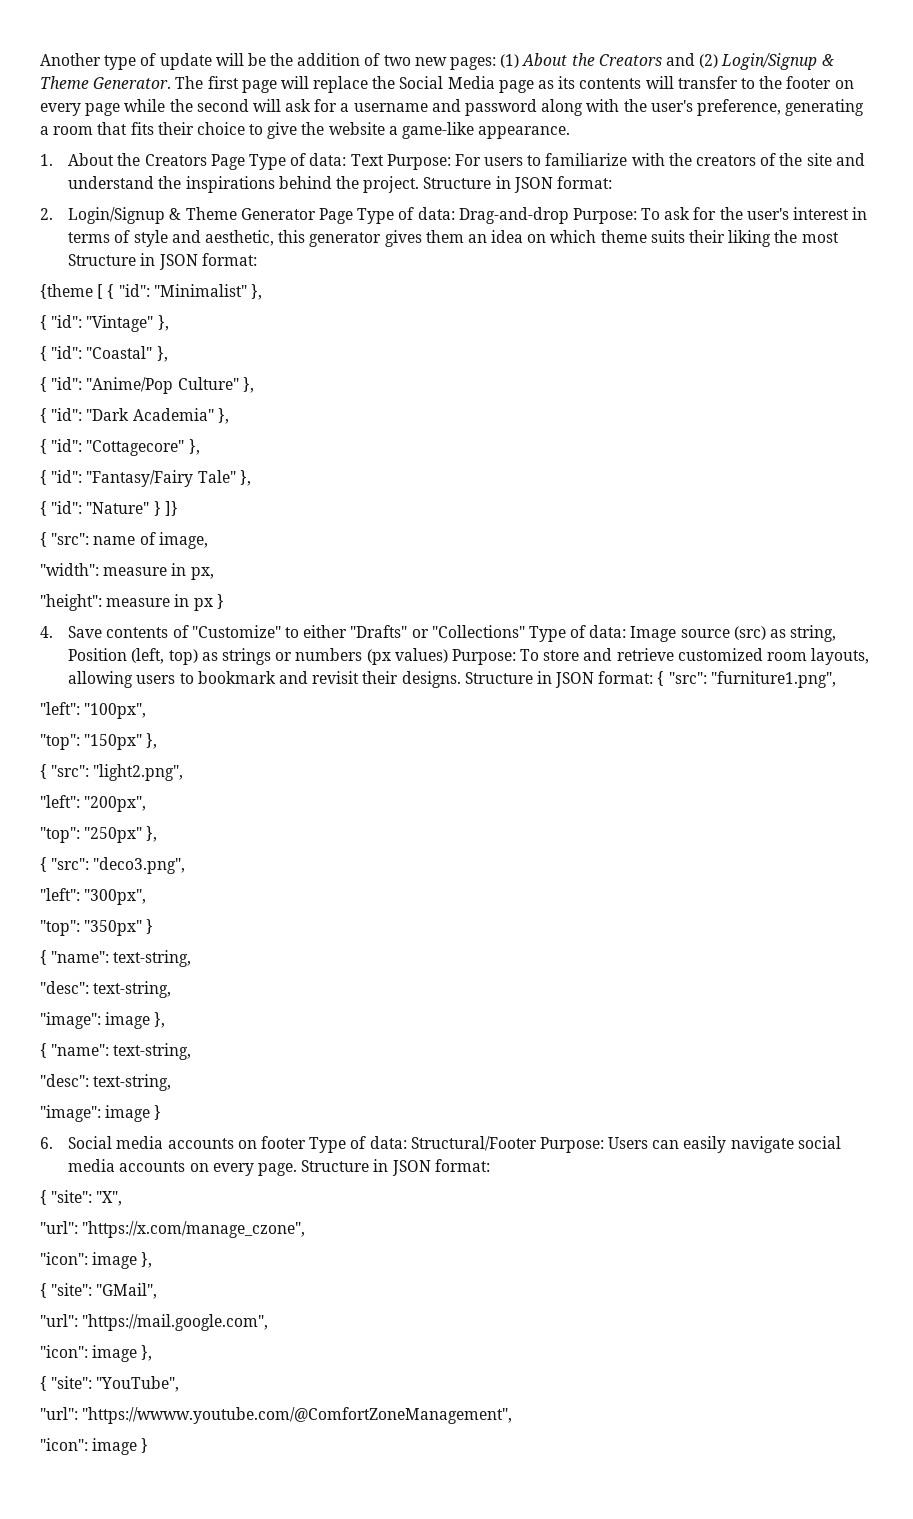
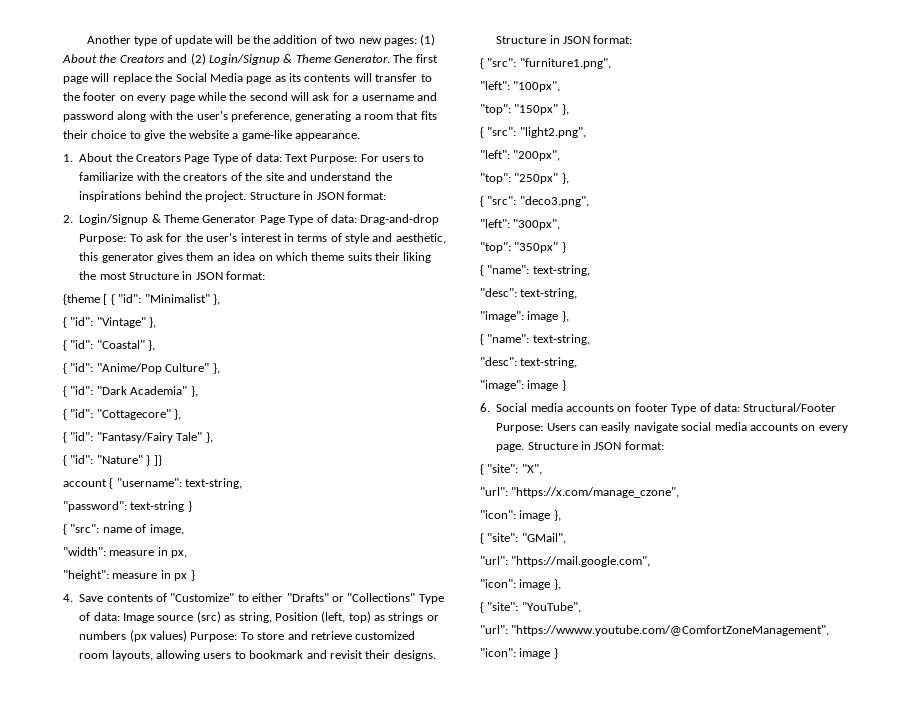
(178, 508) none -> [63,478,243,489] [63,501,192,512] // account { "username": text-string, // "password": text-string }
(654, 677) none -> (633, 39) //

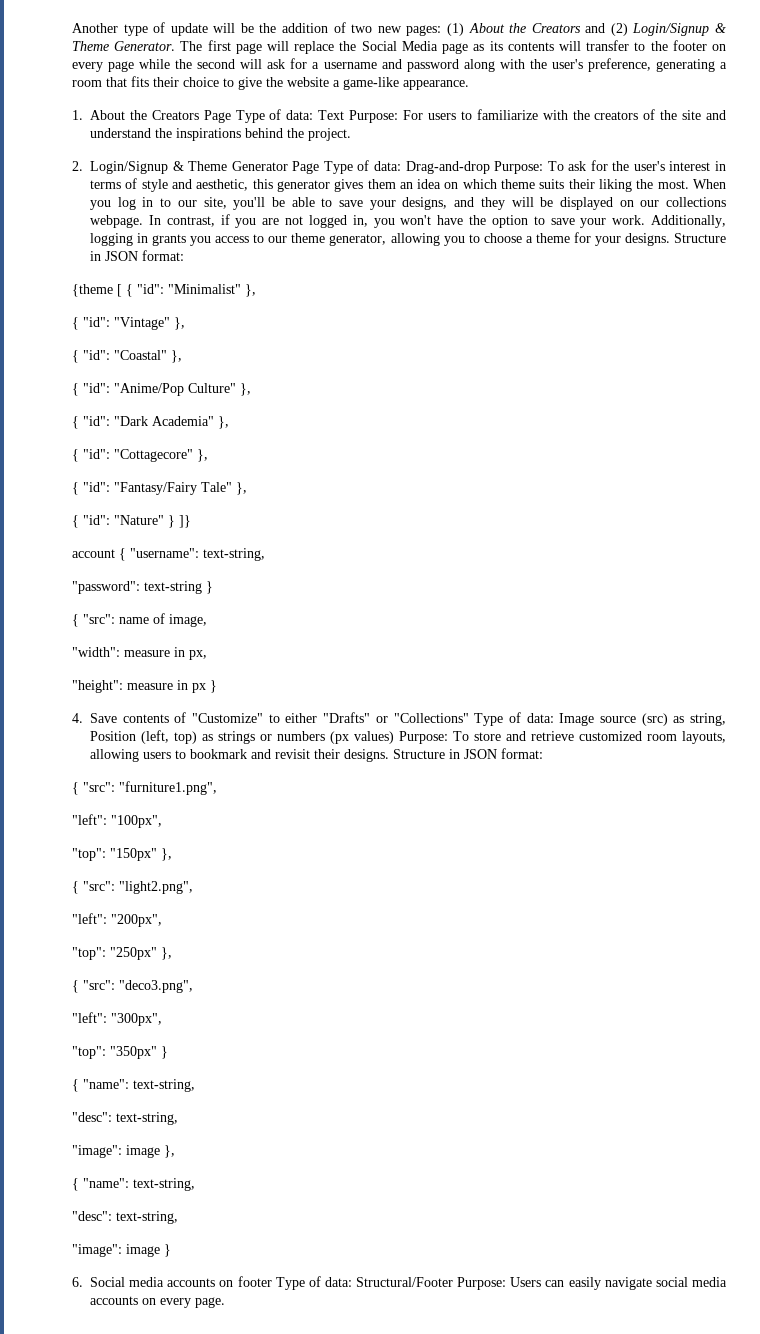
[249,191,386,200] Structure in JSON format: -> (351, 134) none
[99,272,127,280] most -> [657,179,726,189] [90,197,726,210] [90,214,726,228] [90,232,670,246] most. When you log in to our site, you'll be able to save your designs, and they will be displayed on our collections webpage. In contrast, if you are not logged in, you won't have the option to save your work. Additionally, logging in grants you access to our theme generator, allowing you to choose a theme for your designs.
[527,441,664,450] [480,464,542,475] [480,487,680,498] [480,510,561,521] [480,533,566,544] [480,556,651,567] [480,579,561,590] [480,602,581,613] [480,625,830,636] [480,648,558,659] Structure in JSON format: // { "site": "X", // "url": "https://x.com/manage_czone", // "icon": image }, // { "site": "GMail", // "url": "https://mail.google.com", // "icon": image }, // { "site": "YouTube", // "url": "https://wwww.youtube.com/@ComfortZoneManagement", // "icon": image } -> (225, 1302) none

